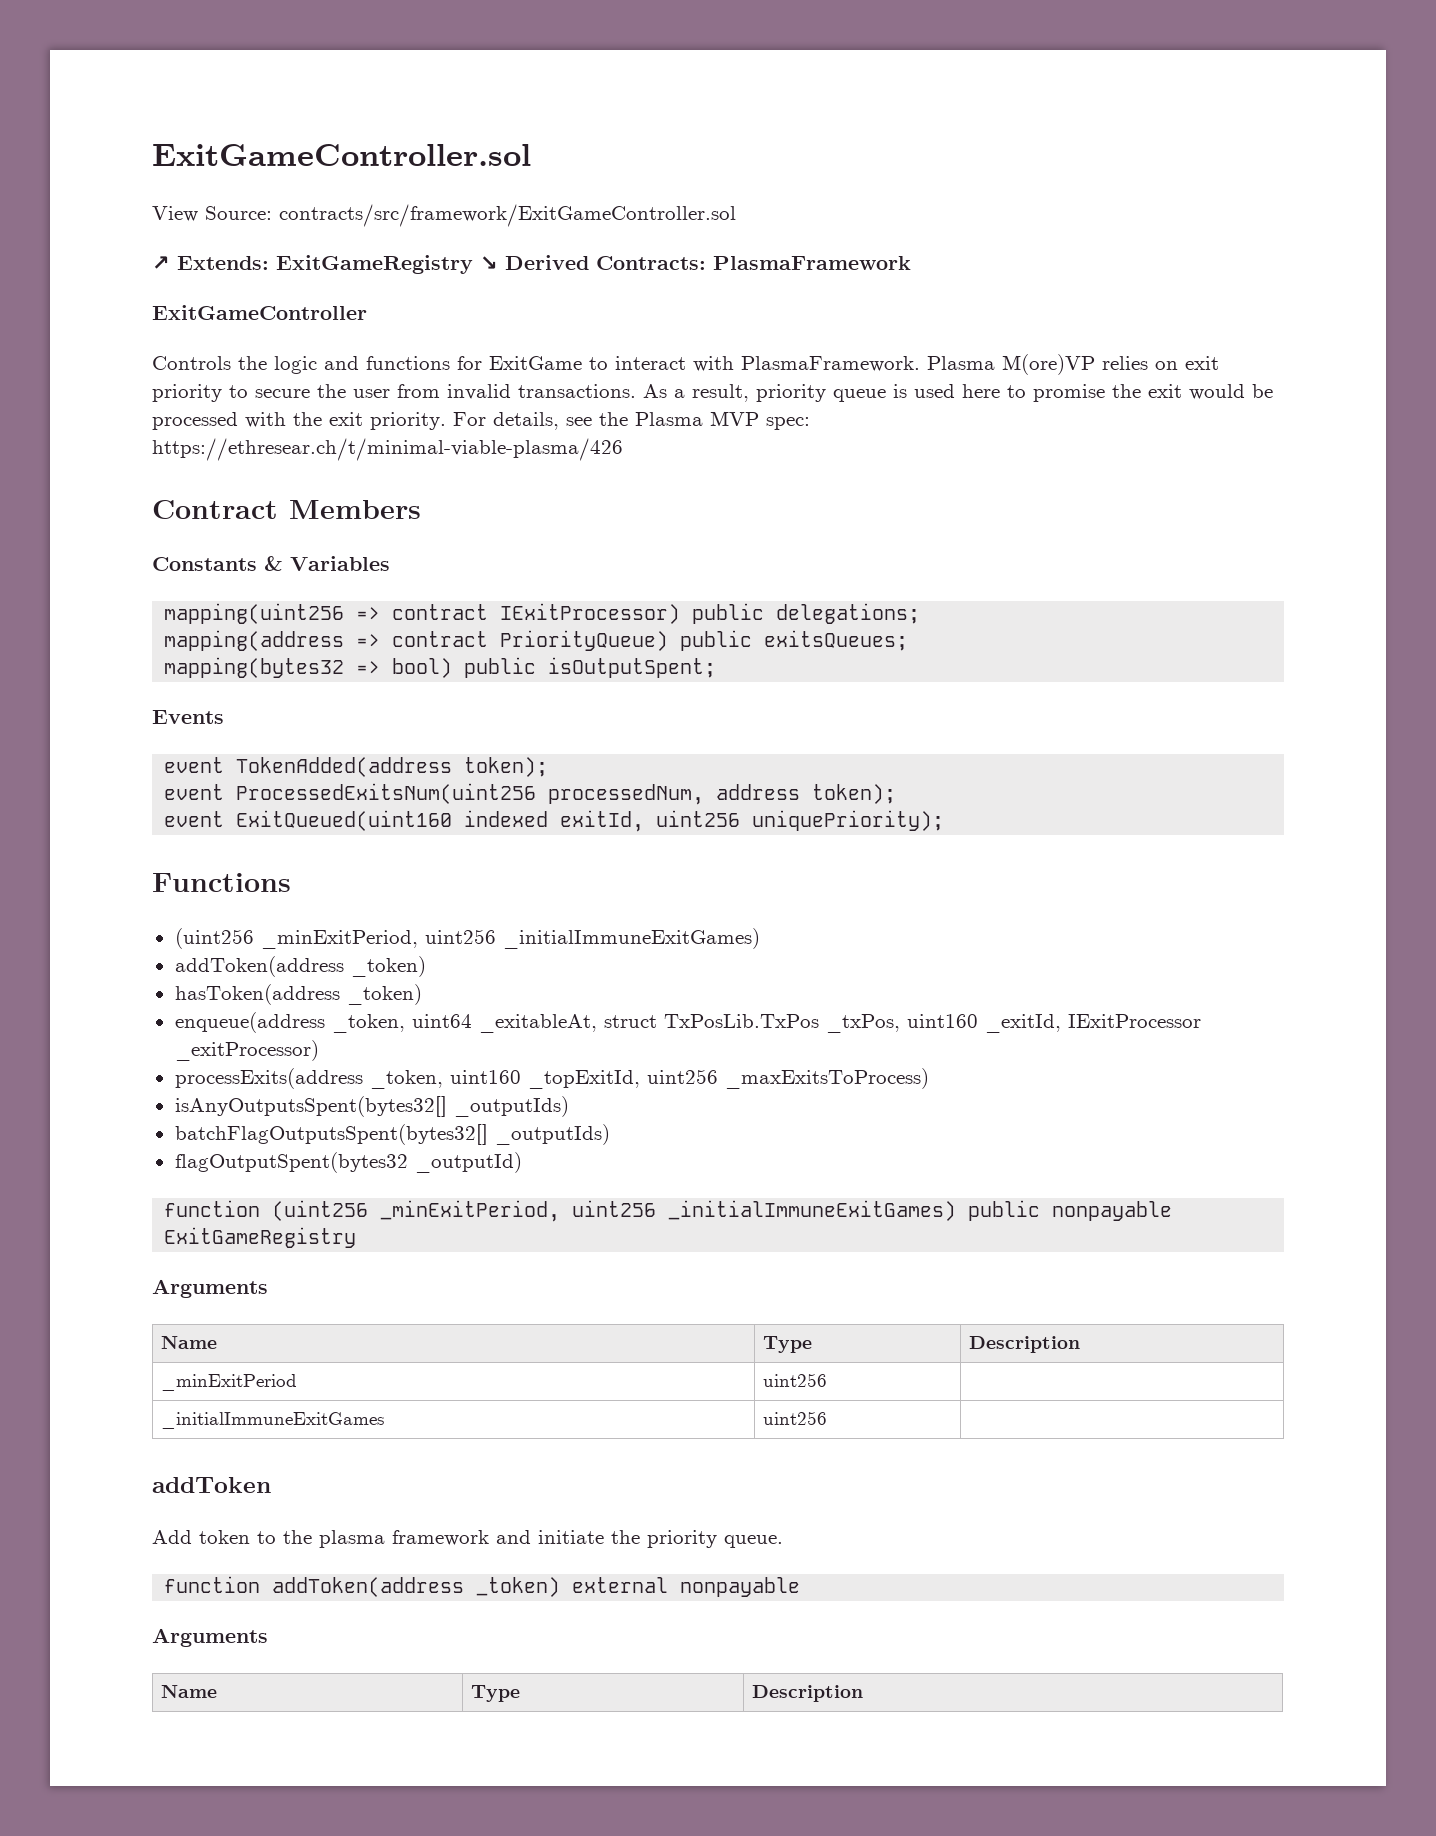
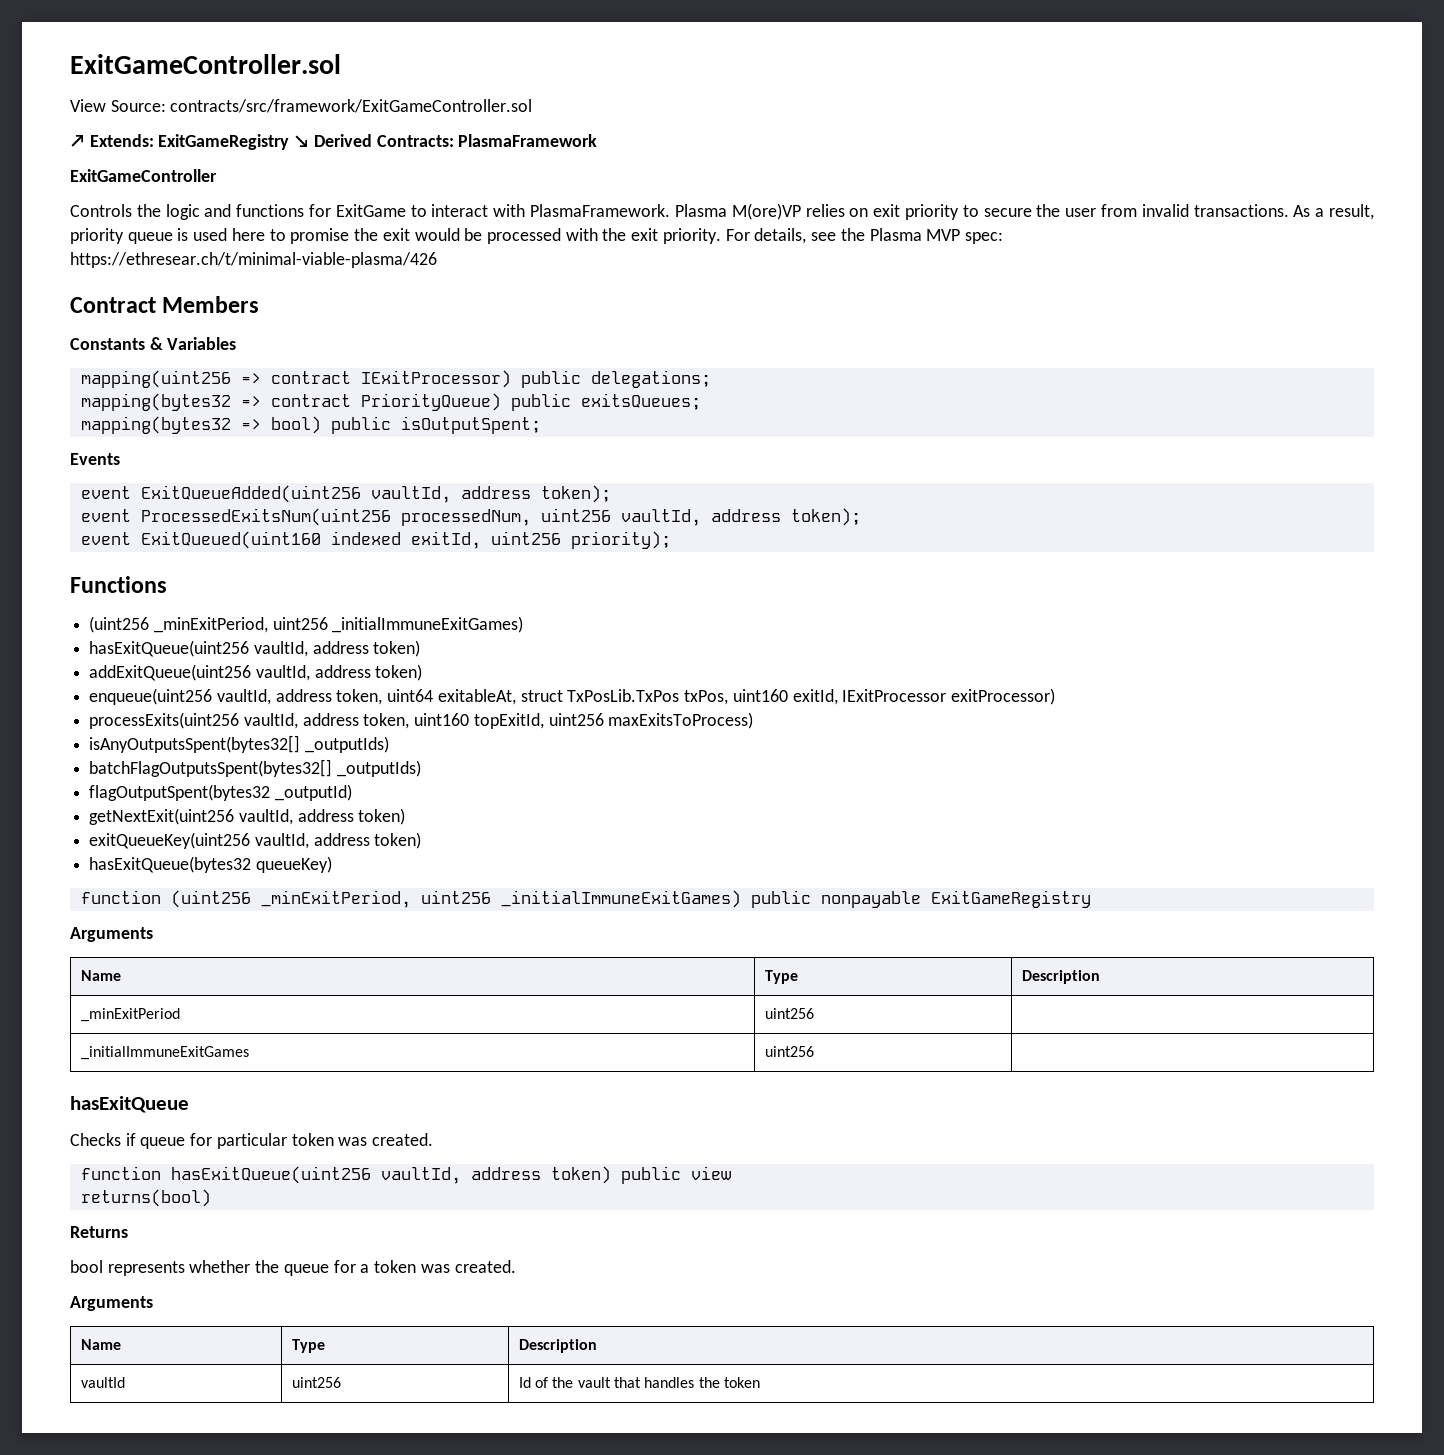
[164,630,345,651] mapping(address -> [80,393,231,411] mapping(bytes32
[236,757,453,777] TokenAdded(address -> [140,485,531,503] ExitQueueAdded(uint256 vaultId, address
(705, 794) none -> [540,508,701,526] uint256 vaultId,
[752,810,945,831] uniquePriority); -> [570,531,671,549] priority);
[174,956,426,977] [174,984,422,1005] [174,1012,1201,1033] [174,1040,319,1061] [174,1068,929,1089] addToken(address _token) // hasToken(address _token) // enqueue(address _token, uint64 _exitableAt, struct TxPosLib.TxPos _txPos, uint160 _exitId, IExitProcessor _exitProcessor) // processExits(address _token, uint160 _topExitId, uint256 _maxExitsToProcess) -> [89,640,421,657] [89,664,423,681] [89,688,1055,705] [89,712,754,729] hasExitQueue(uint256 vaultId, address token) // addExitQueue(uint256 vaultId, address token) // enqueue(uint256 vaultId, address token, uint64 exitableAt, struct TxPosLib.TxPos txPos, uint160 exitId, IExitProcessor exitProcessor) // processExits(uint256 vaultId, address token, uint160 topExitId, uint256 maxExitsToProcess)
(522, 1162) none -> [89,808,406,825] [89,832,422,849] [89,856,332,873] // getNextExit(uint256 vaultId, address token) // exitQueueKey(uint256 vaultId, address token) // hasExitQueue(bytes32 queueKey)
[152,1477,271,1493] [152,1530,783,1548] [164,1576,801,1597] [152,1628,268,1647] [160,1685,217,1698] [470,1685,520,1702] [751,1685,863,1702] addToken // Add token to the plasma framework and initiate the priority queue. // function addToken(address _token) external nonpayable // Arguments // Name | Type | Description -> [70,1096,189,1113] [70,1133,434,1149] [80,1166,731,1184] [80,1189,211,1207] [70,1226,128,1238] [70,1260,516,1276] [70,1296,153,1311] [80,1339,121,1350] [291,1339,325,1353] [518,1339,597,1353] [80,1377,125,1388] [291,1377,341,1388] [518,1377,761,1388] hasExitQueue // Checks if queue for particular token was created. // function hasExitQueue(uint256 vaultId, address token) public view // returns(bool) // Returns // bool represents whether the queue for a token was created. // Arguments // Name | Type | Description // vaultId | uint256 | Id of the vault that handles the token

